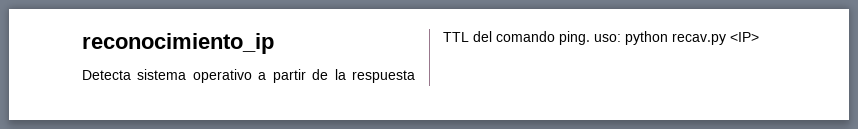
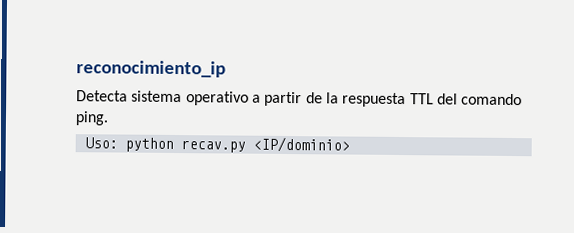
[594,34,621,42] uso: -> [84,137,118,149] // Uso:
[730,32,759,42] <IP> -> [252,136,350,153] <IP/dominio>

